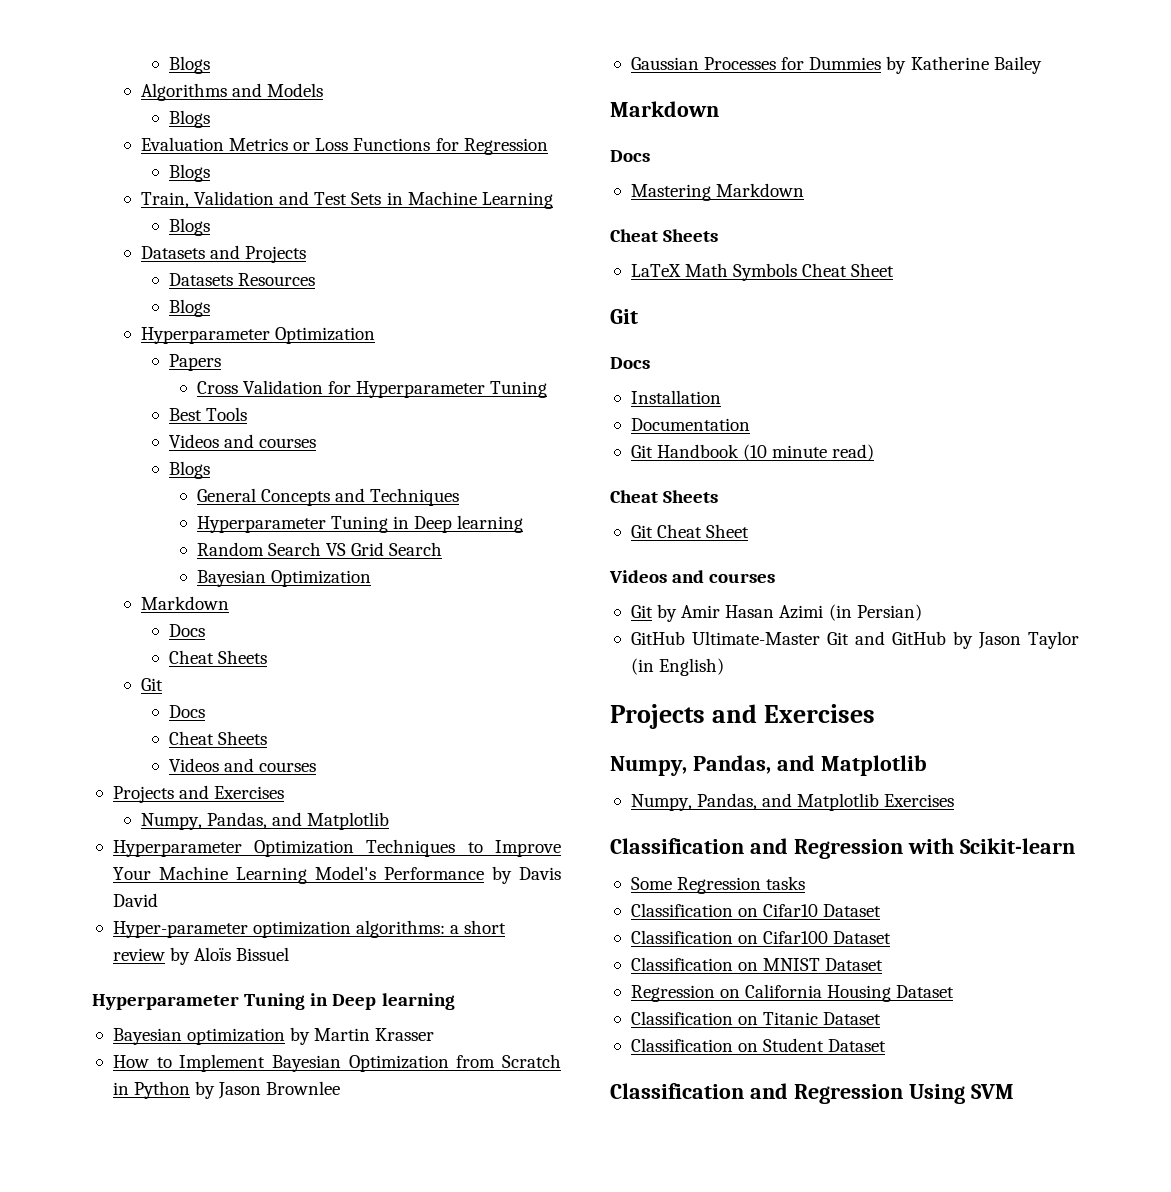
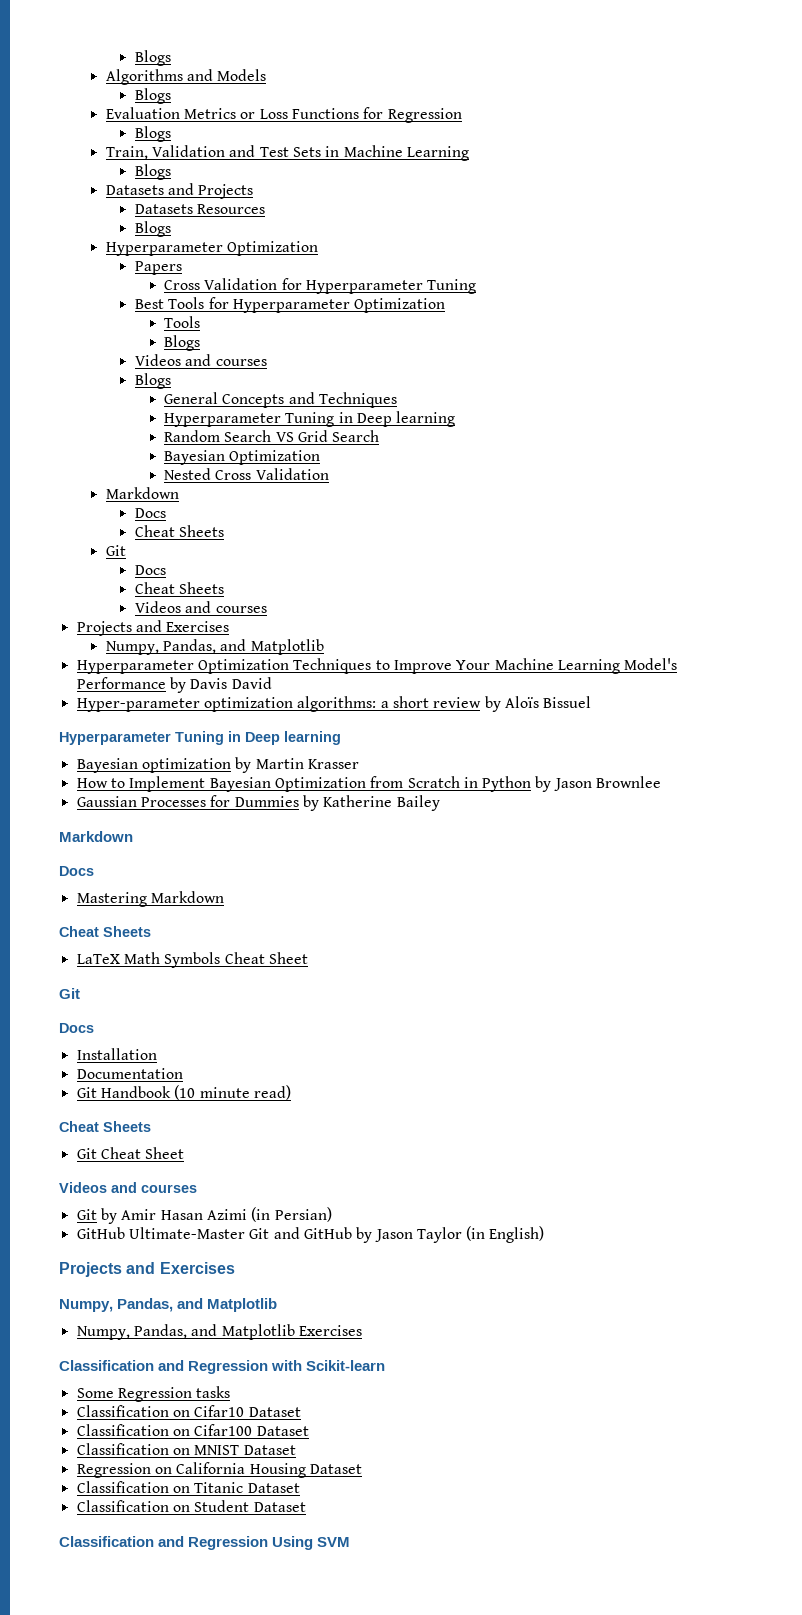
(247, 414) none -> [208,297,446,313] [164,316,201,328] [164,335,201,351] for Hyperparameter Optimization // Tools // Blogs
(371, 578) none -> [164,468,329,480] // Nested Cross Validation

